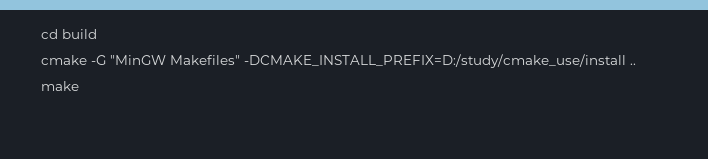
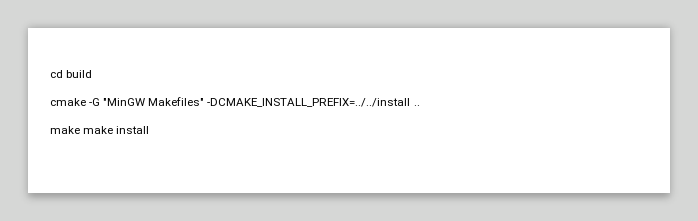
[244,54,626,68] -DCMAKE_INSTALL_PREFIX=D:/study/cmake_use/install -> [207,98,411,107] -DCMAKE_INSTALL_PREFIX=../../install
(79, 86) none -> [83,126,150,134] make install

